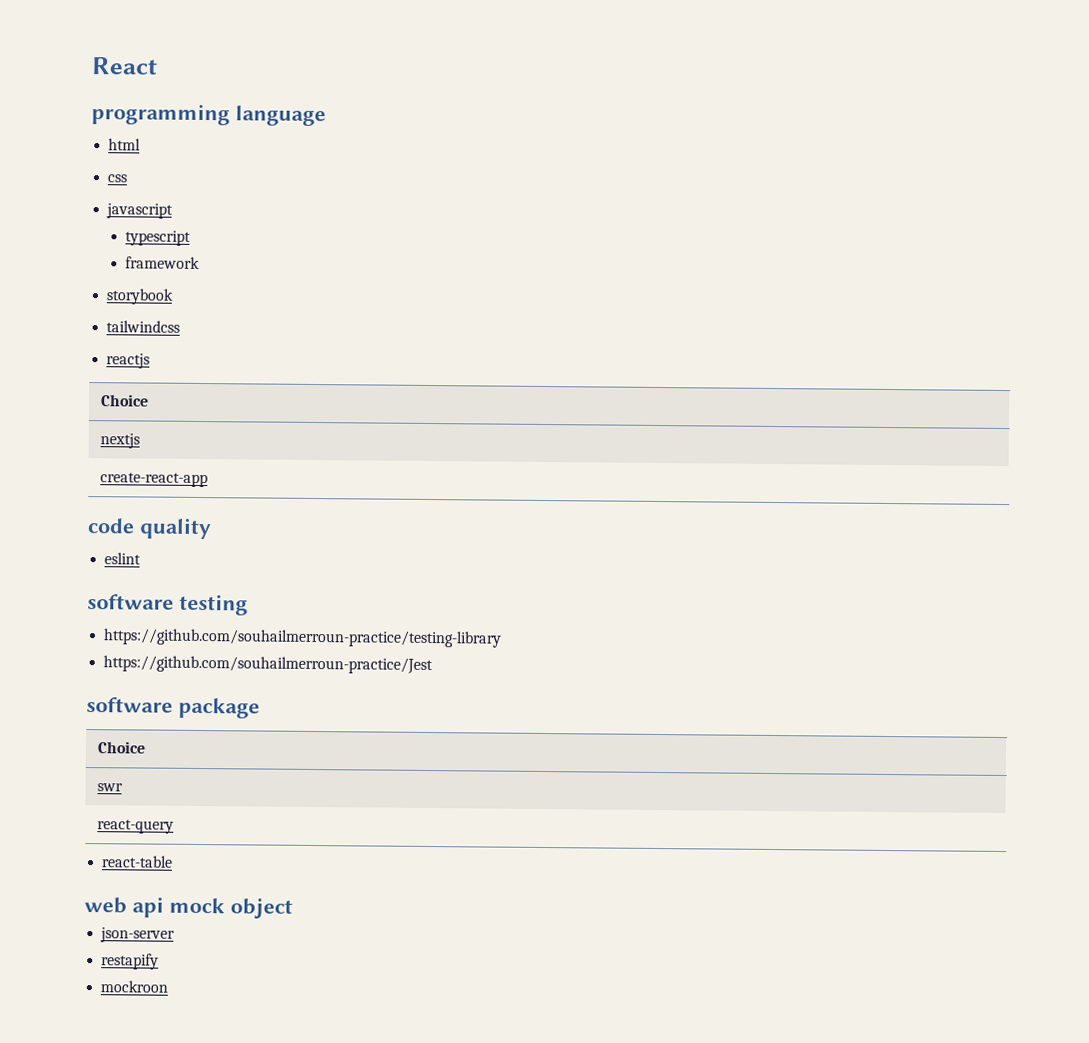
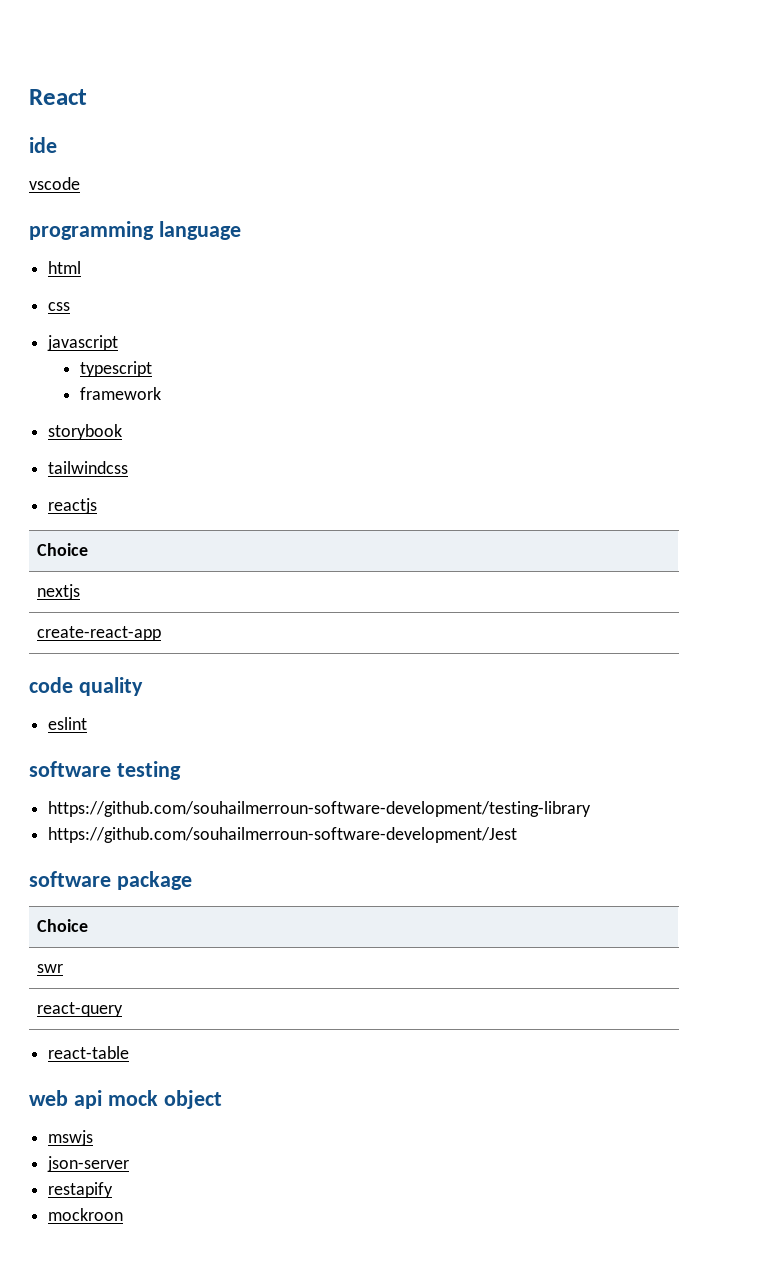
(158, 66) none -> [29,137,57,153] [29,177,80,190] // ide // vscode
[103,628,503,648] [103,655,434,675] https://github.com/souhailmerroun-practice/testing-library // https://github.com/souhailmerroun-practice/Jest -> [48,801,592,817] [48,827,518,843] https://github.com/souhailmerroun-software-development/testing-library // https://github.com/souhailmerroun-software-development/Jest
(293, 908) none -> [48,1130,94,1146] // mswjs

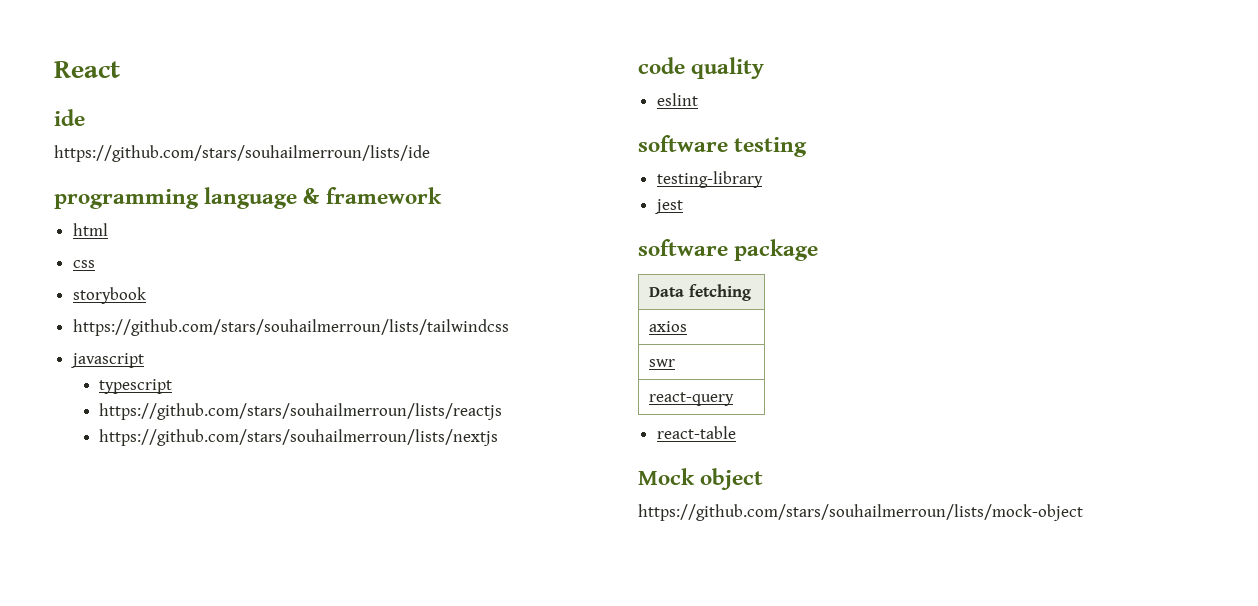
[29,177,80,190] vscode -> [54,145,430,162] https://github.com/stars/souhailmerroun/lists/ide
(241, 230) none -> [303,187,442,204] & framework
(71, 306) none -> [72,287,146,304] [72,319,509,336] // storybook // https://github.com/stars/souhailmerroun/lists/tailwindcss
[80,387,162,400] [48,424,123,440] [48,461,129,474] [48,498,98,514] [37,543,89,556] [37,584,81,600] [37,626,162,641] framework // storybook // tailwindcss // reactjs // Choice // nextjs // create-react-app -> [99,403,503,420] [99,429,499,446] https://github.com/stars/souhailmerroun/lists/reactjs // https://github.com/stars/souhailmerroun/lists/nextjs
[48,801,592,817] [48,827,518,843] https://github.com/souhailmerroun-software-development/testing-library // https://github.com/souhailmerroun-software-development/Jest -> [656,171,763,188] [653,199,683,214] testing-library // jest
[37,919,89,932] Choice -> [649,284,751,301] [649,321,688,332] Data fetching // axios
[29,1090,222,1109] [48,1130,94,1146] [47,1156,130,1172] [48,1182,114,1198] [48,1208,124,1221] web api mock object // mswjs // json-server // restapify // mockroon -> [638,468,764,490] [638,504,1083,521] Mock object // https://github.com/stars/souhailmerroun/lists/mock-object

